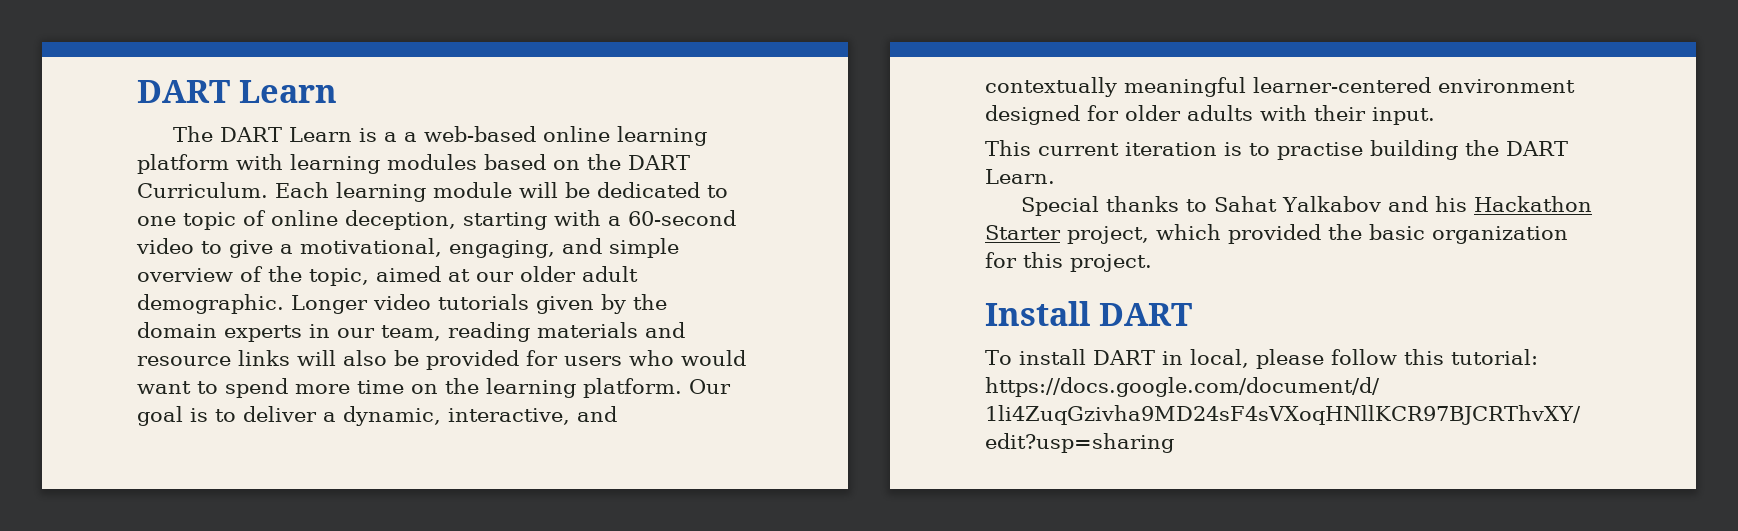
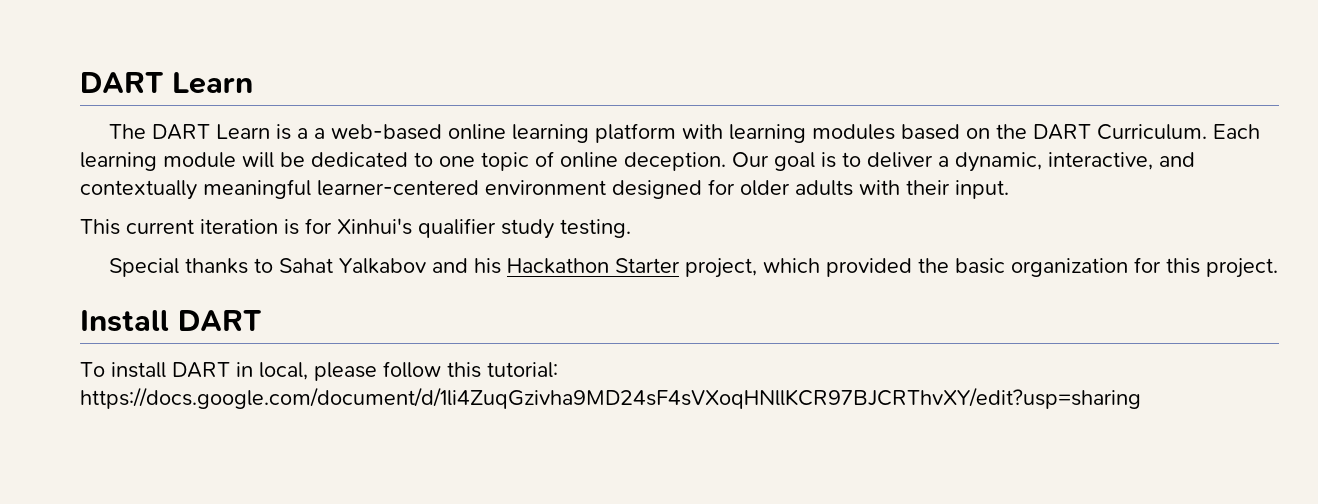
[345,210,736,230] [136,238,679,258] [137,266,638,286] [137,294,667,314] [137,322,685,342] [137,350,746,370] [137,378,682,398] deception, starting with a 60-second video to give a motivational, engaging, and simple overview of the topic, aimed at our older adult demographic. Longer video tutorials given by the domain experts in our team, reading materials and resource links will also be provided for users who would want to spend more time on the learning platform. -> [624,152,726,171] deception.
[1249,140,1568,160] [985,169,1055,184] to practise building the DART Learn. -> [305,218,631,239] for Xinhui's qualifier study testing.

